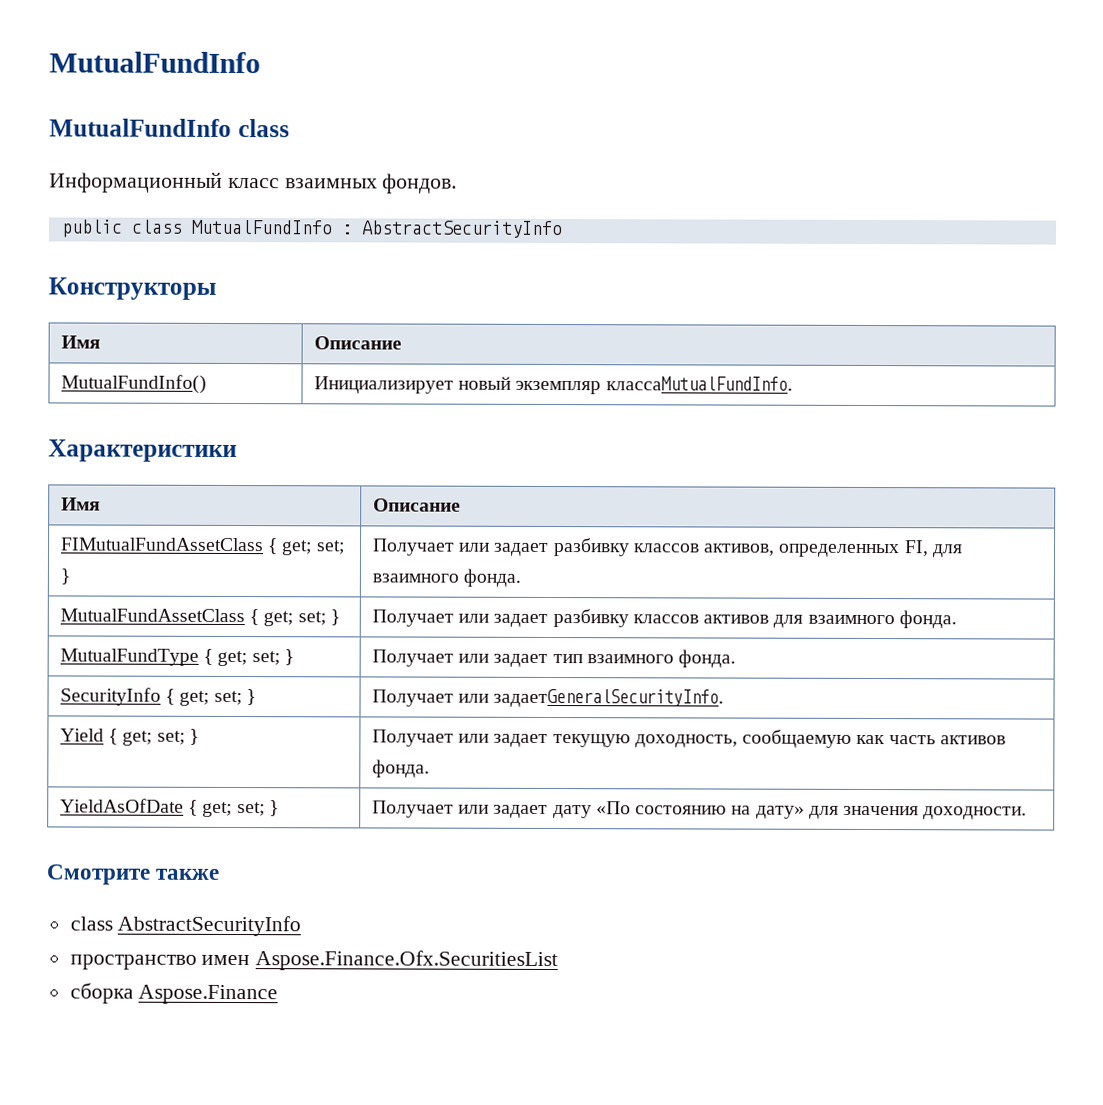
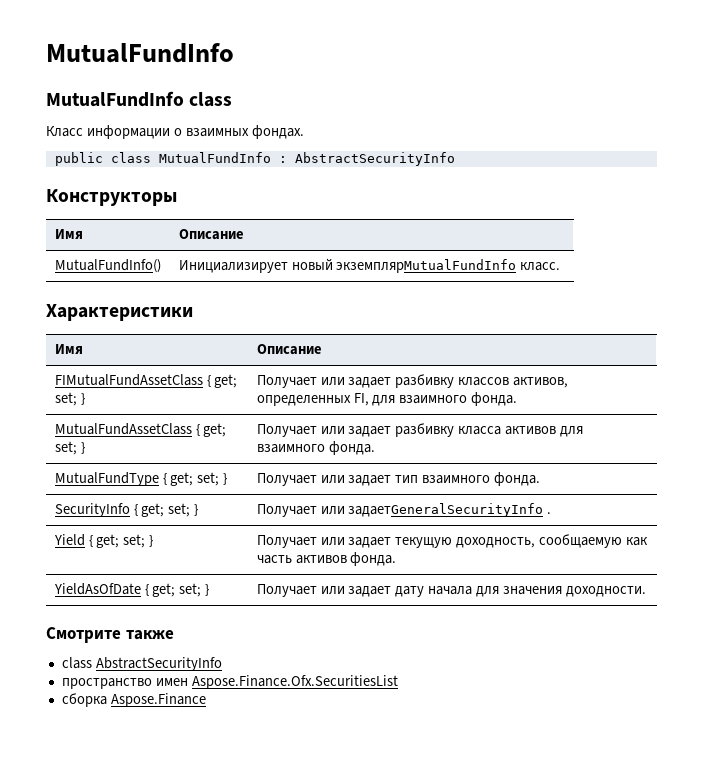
[49,171,458,194] Информационный класс взаимных фондов. -> [46,125,304,139] Класс информации о взаимных фондах.
[515,376,793,395] экземпляр классаMutualFundInfo. -> [336,259,561,273] экземплярMutualFundInfo класс.
[632,614,699,624] классов -> [458,426,502,435] класса
[493,688,725,708] задаетGeneralSecurityInfo. -> [348,503,552,517] задаетGeneralSecurityInfo .
[595,801,805,819] «По состоянию на дату» -> [428,586,473,595] начала

